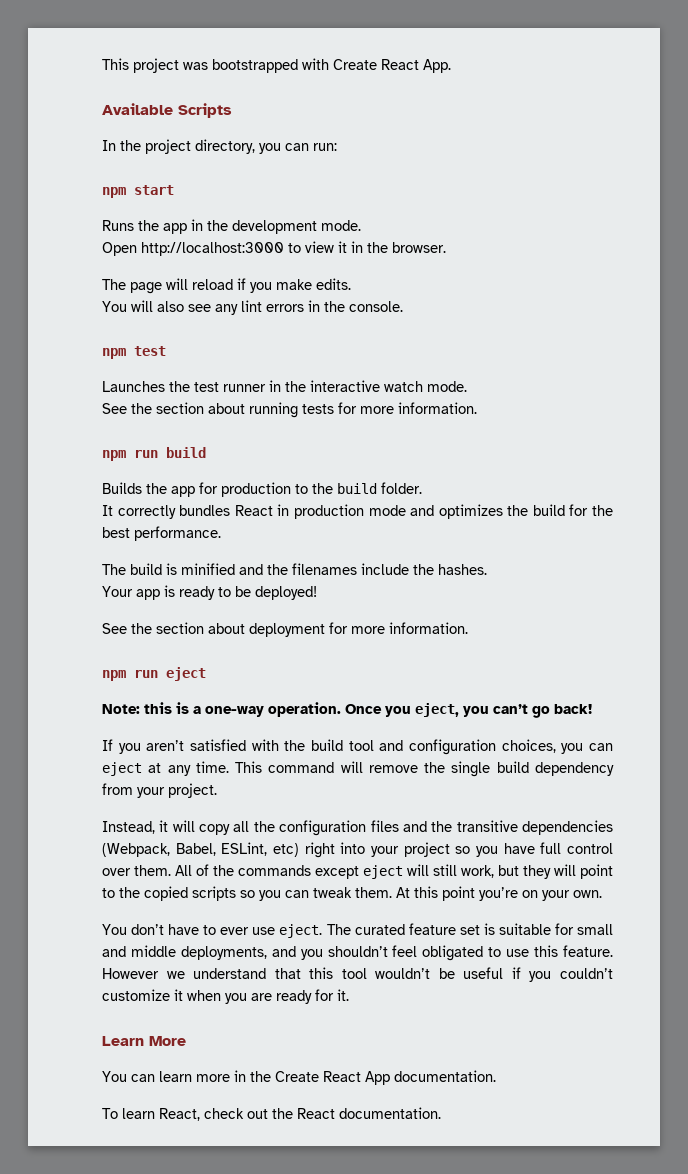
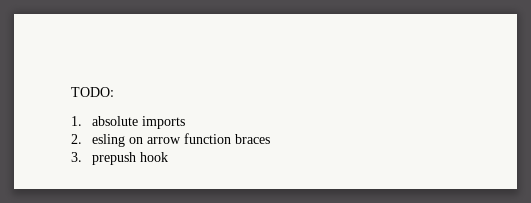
[102,58,451,73] [102,103,232,118] [102,139,337,154] [102,185,174,198] [102,219,361,234] [102,241,446,256] [102,278,351,294] [102,300,403,315] [102,346,166,359] [102,380,467,392] [102,402,477,418] [102,447,206,461] [102,482,422,497] [102,504,613,519] [102,526,221,541] [102,563,487,575] [102,585,317,600] [102,622,468,637] [102,667,206,681] [102,702,592,718] [102,739,613,755] [102,761,614,777] [102,783,217,798] [102,820,613,836] [102,842,614,858] [102,864,613,879] [102,886,602,901] [102,923,613,938] [102,945,614,961] [102,967,614,982] [102,989,349,1004] [102,1036,186,1046] [102,1070,496,1085] [102,1107,441,1121] This project was bootstrapped with Create React App. // Available Scripts // In the project directory, you can run: // npm start // Runs the app in the development mode. // Open http://localhost:3000 to view it in the browser. // The page will reload if you make edits. // You will also see any lint errors in the console. // npm test // Launches the test runner in the interactive watch mode. // See the section about running tests for more information. // npm run build // Builds the app for production to the build folder. // It correctly bundles React in production mode and optimizes the build for the best performance. // The build is minified and the filenames include the hashes. // Your app is ready to be deployed! // See the section about deployment for more information. // npm run eject // Note: this is a one-way operation. Once you eject, you can’t go back! // If you aren’t satisfied with the build tool and configuration choices, you can eject at any time. This command will remove the single build dependency from your project. // Instead, it will copy all the configuration files and the transitive dependencies (Webpack, Babel, ESLint, etc) right into your project so you have full control over them. All of the commands except eject will still work, but they will point to the copied scripts so you can tweak them. At this point you’re on your own. // You don’t have to ever use eject. The curated feature set is suitable for small and middle deployments, and you shouldn’t feel obligated to use this feature. However we understand that this tool wouldn’t be useful if you couldn’t customize it when you are ready for it. // Learn More // You can learn more in the Create React App documentation. // To learn React, check out the React documentation. -> [71,87,114,97] [71,116,186,129] [71,133,271,147] [71,152,169,165] TODO: // 1. absolute imports // 2. esling on arrow function braces // 3. prepush hook

